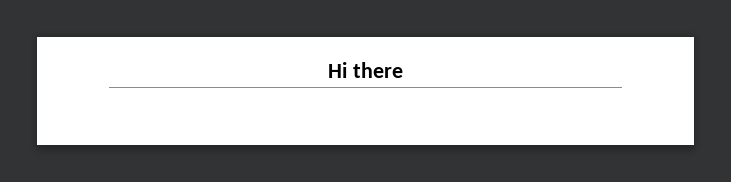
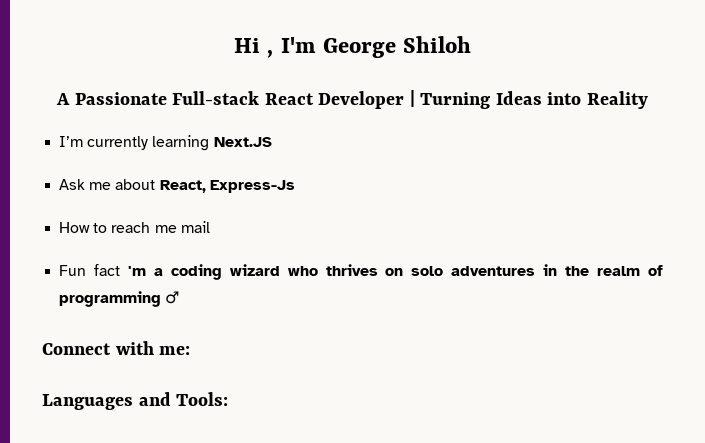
[352,62,403,78] there -> [267,36,471,58] [56,90,648,109] [59,135,272,151] [59,179,295,193] [59,221,210,233] [59,264,663,280] [59,291,180,307] [42,341,191,355] [42,392,229,410] , I'm George Shiloh // A Passionate Full-stack React Developer | Turning Ideas into Reality // I’m currently learning Next.JS // Ask me about React, Express-Js // How to reach me mail // Fun fact 'm a coding wizard who thrives on solo adventures in the realm of programming ♂ // Connect with me: // Languages and Tools:

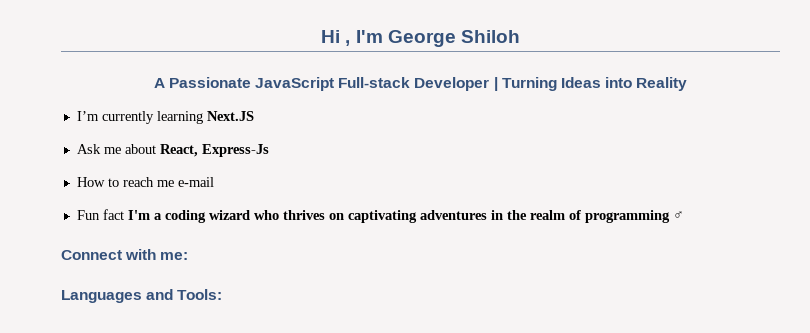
[172,91,314,105] Full-stack React -> [255,77,411,91] JavaScript Full-stack
[180,221,210,233] mail -> [177,177,214,187] e-mail
[127,266,146,276] 'm -> [127,210,150,220] I'm
[411,266,444,276] solo -> [347,210,417,223] captivating

